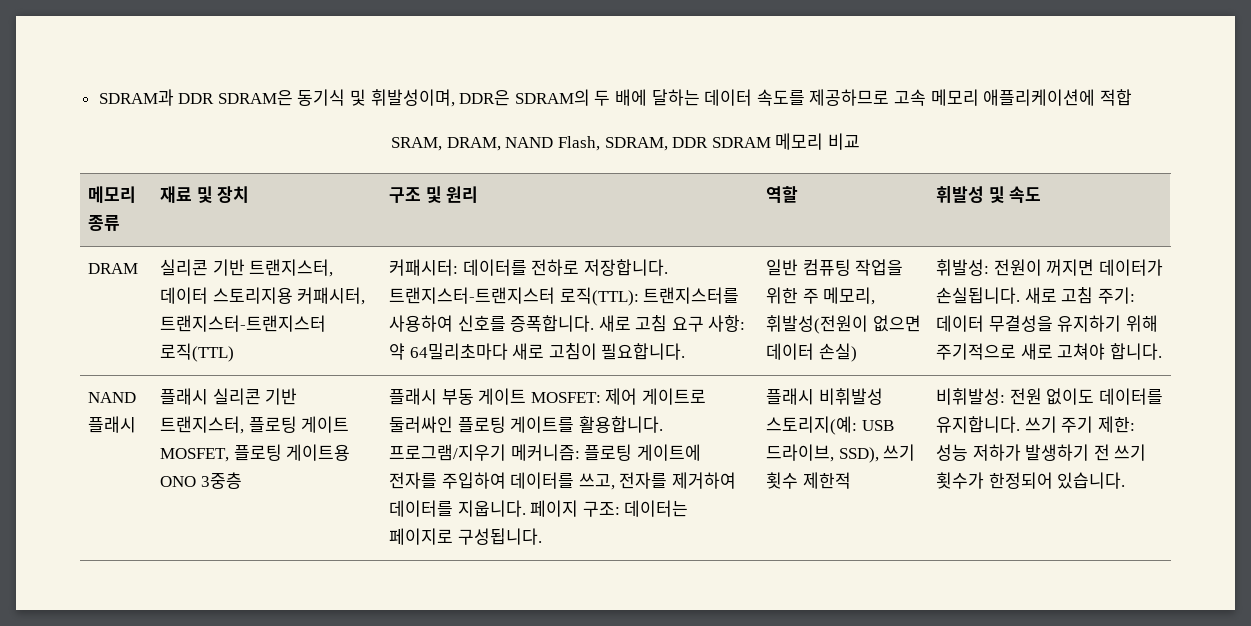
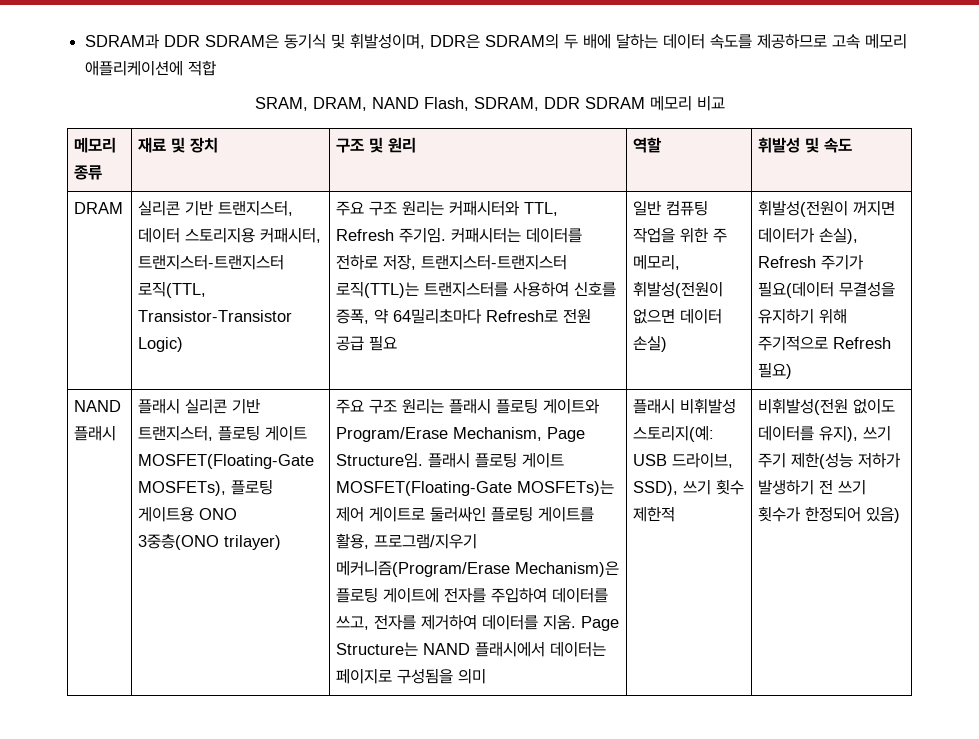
[159,343,234,362] [388,259,668,276] [388,287,740,306] [388,315,746,332] [388,343,686,360] 로직(TTL) | 커패시터: 데이터를 전하로 저장합니다. 트랜지스터-트랜지스터 로직(TTL): 트랜지스터를 사용하여 신호를 증폭합니다. 새로 고침 요구 사항: 약 64밀리초마다 새로 고침이 필요합니다. -> [138,281,207,298] [138,310,293,322] [138,337,184,352] [336,200,559,216] [336,227,583,243] [336,254,568,270] [336,281,617,298] [336,308,592,324] [336,335,398,351] 로직(TTL, Transistor-Transistor Logic) | 주요 구조 원리는 커패시터와 TTL, Refresh 주기임. 커패시터는 데이터를 전하로 저장, 트랜지스터-트랜지스터 로직(TTL)는 트랜지스터를 사용하여 신호를 증폭, 약 64밀리초마다 Refresh로 전원 공급 필요
[935,259,1163,276] [935,287,1135,304] [935,315,984,332] 휘발성: 전원이 꺼지면 데이터가 손실됩니다. 새로 고침 주기: 데이터 -> [758,200,896,217] [758,227,859,244] [758,254,864,270] [758,281,835,298] 휘발성(전원이 꺼지면 데이터가 손실), Refresh 주기가 필요(데이터
[1020,343,1162,360] 새로 고쳐야 합니다. -> [833,337,892,349] [758,362,793,379] Refresh 필요)
[159,448,229,462] MOSFET, -> [138,454,315,469] [138,481,227,496] MOSFET(Floating-Gate MOSFETs),
[200,472,242,489] [388,388,601,405] 3중층 | 플래시 부동 게이트 MOSFET: -> [138,533,282,550] [336,398,600,414] [336,427,586,442] [336,452,565,468] [336,480,615,496] 3중층(ONO trilayer) | 주요 구조 원리는 플래시 플로팅 게이트와 Program/Erase Mechanism, Page Structure임. 플래시 플로팅 게이트 MOSFET(Floating-Gate MOSFETs)는
[578,416,663,433] [388,444,580,461] 활용합니다. 프로그램/지우기 메커니즘: -> [336,533,478,549] [336,560,620,577] 활용, 프로그램/지우기 메커니즘(Program/Erase Mechanism)은
[457,500,689,517] [388,528,542,545] 지웁니다. 페이지 구조: 데이터는 페이지로 구성됩니다. -> [543,614,620,631] [336,641,607,657] [336,668,487,684] 지움. Page Structure는 NAND 플래시에서 데이터는 페이지로 구성됨을 의미
[935,388,1042,405] 비휘발성: 전원 -> [758,398,849,415] 비휘발성(전원
[935,416,1020,433] 유지합니다. -> [819,425,859,442] 유지),
[1097,416,1135,433] [935,444,968,461] 제한: 성능 -> [791,452,854,469] 제한(성능
[1057,472,1126,489] 있습니다. -> [866,507,901,523] 있음)

